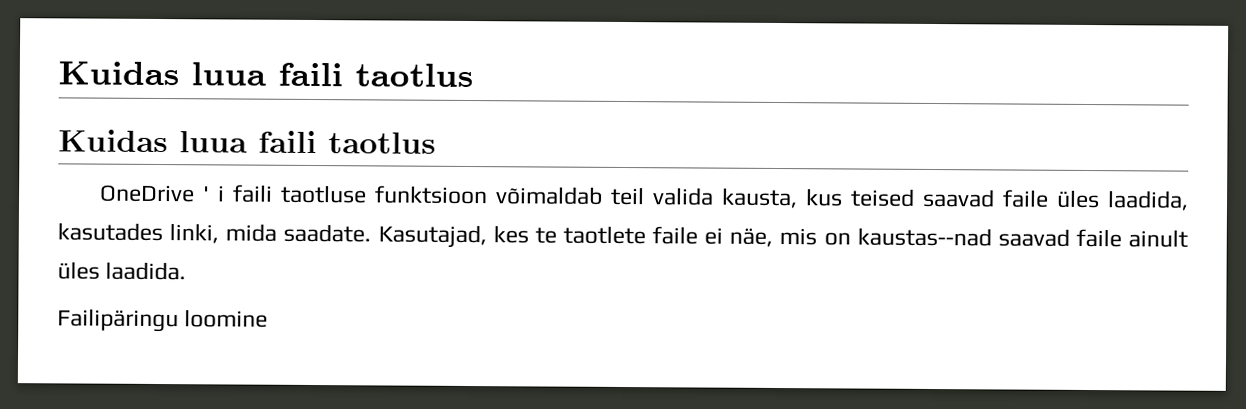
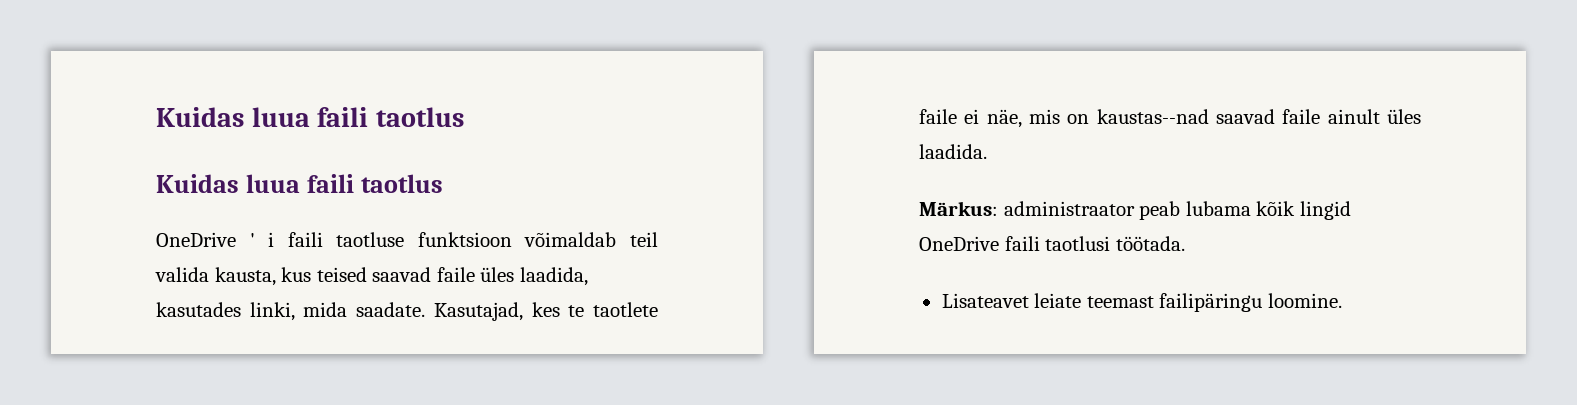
[57,308,269,333] Failipäringu loomine -> [919,201,1351,220] [919,236,1185,251] [941,293,1342,312] Märkus: administraator peab lubama kõik lingid OneDrive faili taotlusi töötada. // Lisateavet leiate teemast failipäringu loomine.

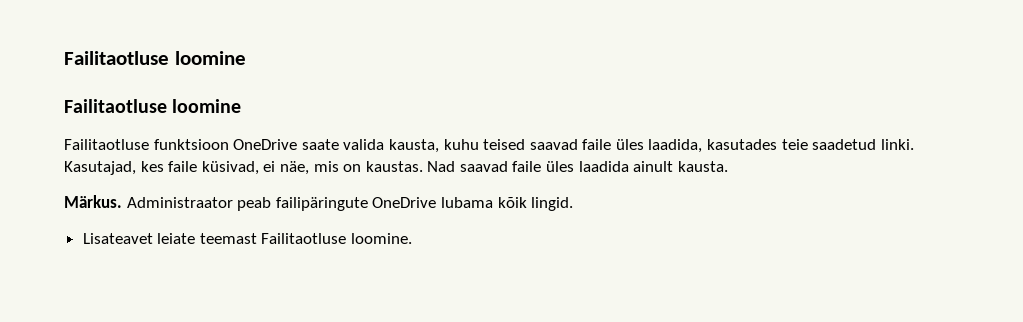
[156,107,464,127] [156,174,444,193] [156,232,658,247] Kuidas luua faili taotlus // Kuidas luua faili taotlus // OneDrive ' i faili taotluse funktsioon võimaldab teil -> [64,51,246,65] [64,99,242,113] [64,139,339,150] Failitaotluse loomine // Failitaotluse loomine // Failitaotluse funktsioon OneDrive saate
[281,267,312,282] kus -> [443,139,479,150] kuhu
[249,302,658,321] [919,109,1421,128] [919,144,987,159] [919,201,1351,220] [919,236,1185,251] linki, mida saadate. Kasutajad, kes te taotlete faile ei näe, mis on kaustas--nad saavad faile ainult üles laadida. // Märkus: administraator peab lubama kõik lingid OneDrive faili taotlusi töötada. -> [781,139,914,150] [64,161,728,175] [64,195,574,211] teie saadetud linki. Kasutajad, kes faile küsivad, ei näe, mis on kaustas. Nad saavad faile üles laadida ainult kausta. // Märkus. Administraator peab failipäringute OneDrive lubama kõik lingid.
[1159,293,1263,312] failipäringu -> [261,233,347,244] Failitaotluse

